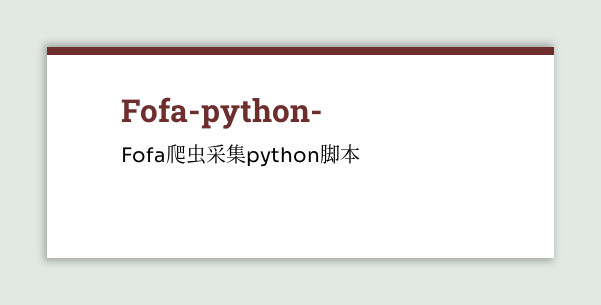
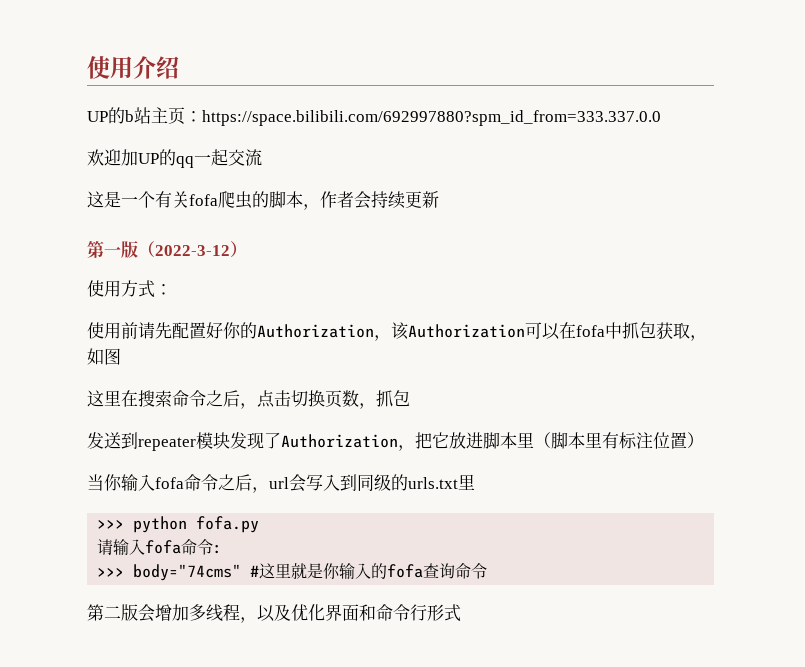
[121,97,323,129] [121,144,360,167] Fofa-python- // Fofa爬虫采集python脚本 -> [87,56,179,79] [87,107,661,126] [87,149,262,168] [87,191,439,210] [87,240,247,258] [87,280,172,298] [87,322,707,341] [87,348,121,365] [87,390,410,409] [87,432,704,451] [87,474,475,493] [97,516,260,533] [97,539,223,555] [97,563,488,581] [87,604,461,623] 使用介绍 // UP的b站主页：https://space.bilibili.com/692997880?spm_id_from=333.337.0.0 // 欢迎加UP的qq一起交流 // 这是一个有关fofa爬虫的脚本，作者会持续更新 // 第一版（2022-3-12） // 使用方式： // 使用前请先配置好你的Authorization，该Authorization可以在fofa中抓包获取，如图 // 这里在搜索命令之后，点击切换页数，抓包 // 发送到repeater模块发现了Authorization，把它放进脚本里（脚本里有标注位置） // 当你输入fofa命令之后，url会写入到同级的urls.txt里 // >>> python fofa.py // 请输入fofa命令: // >>> body="74cms" #这里就是你输入的fofa查询命令 // 第二版会增加多线程，以及优化界面和命令行形式

